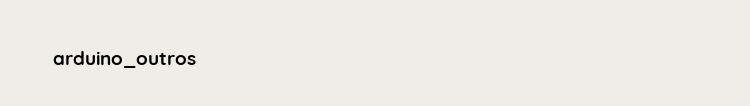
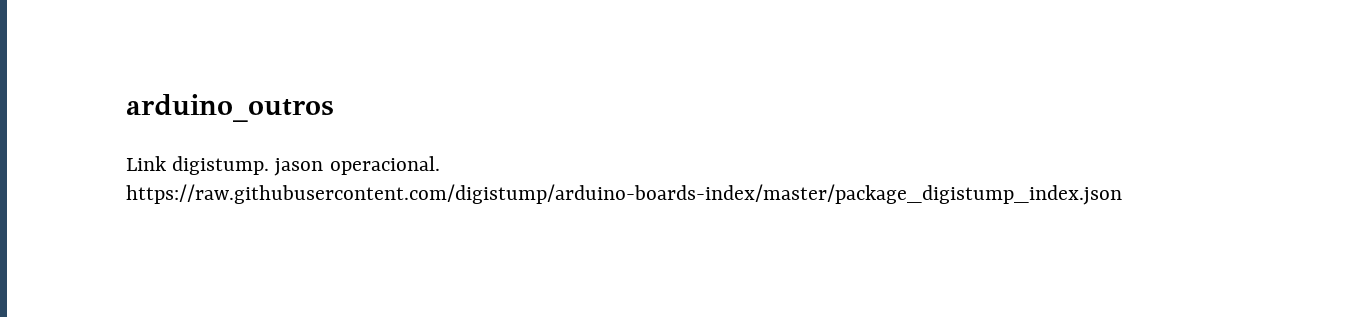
(196, 59) none -> [126,156,440,176] [126,184,1122,205] // Link digistump. jason operacional. https://raw.githubusercontent.com/digistump/arduino-boards-index/master/package_digistump_index.json

